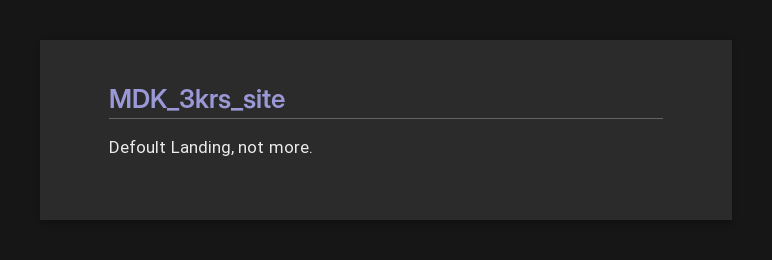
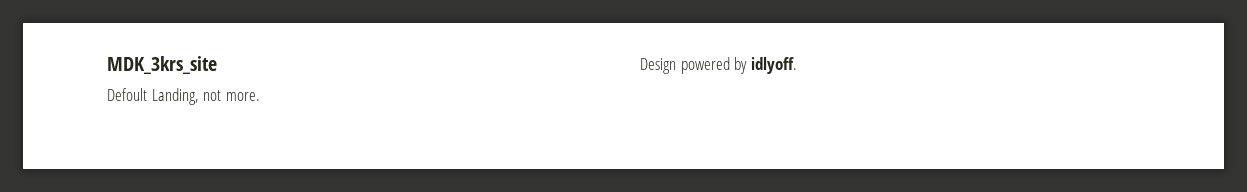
(313, 148) none -> [640,57,797,74] // Design powered by idlyoff.

